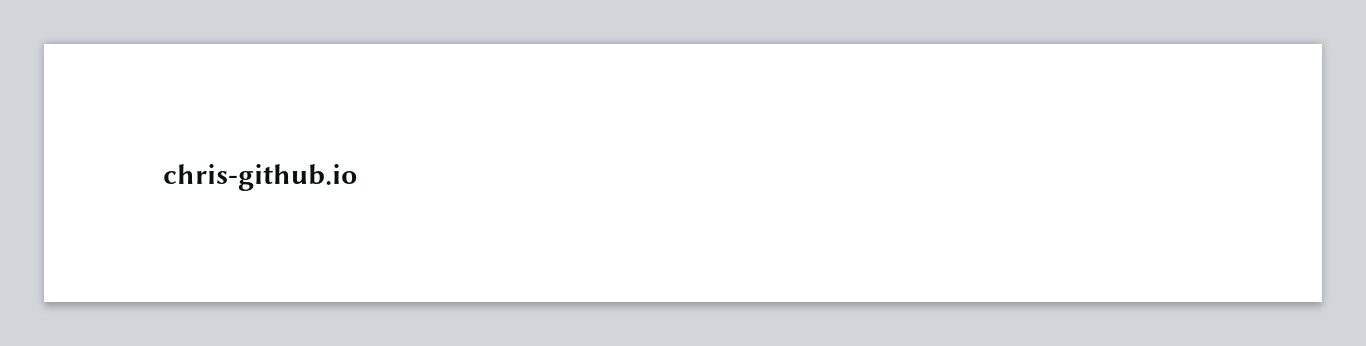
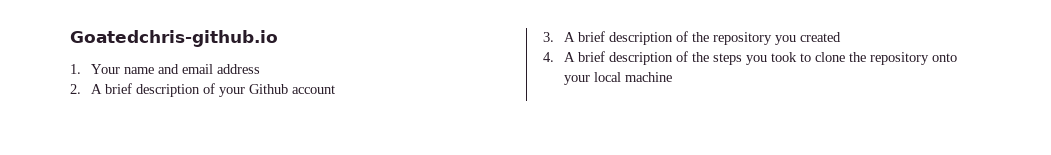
[163,164,357,191] chris-github.io -> [70,30,278,47] [70,64,260,74] [70,83,335,97] [543,31,841,45] [543,51,957,65] [563,72,672,85] Goatedchris-github.io // 1. Your name and email address // 2. A brief description of your Github account // 3. A brief description of the repository you created // 4. A brief description of the steps you took to clone the repository onto your local machine

